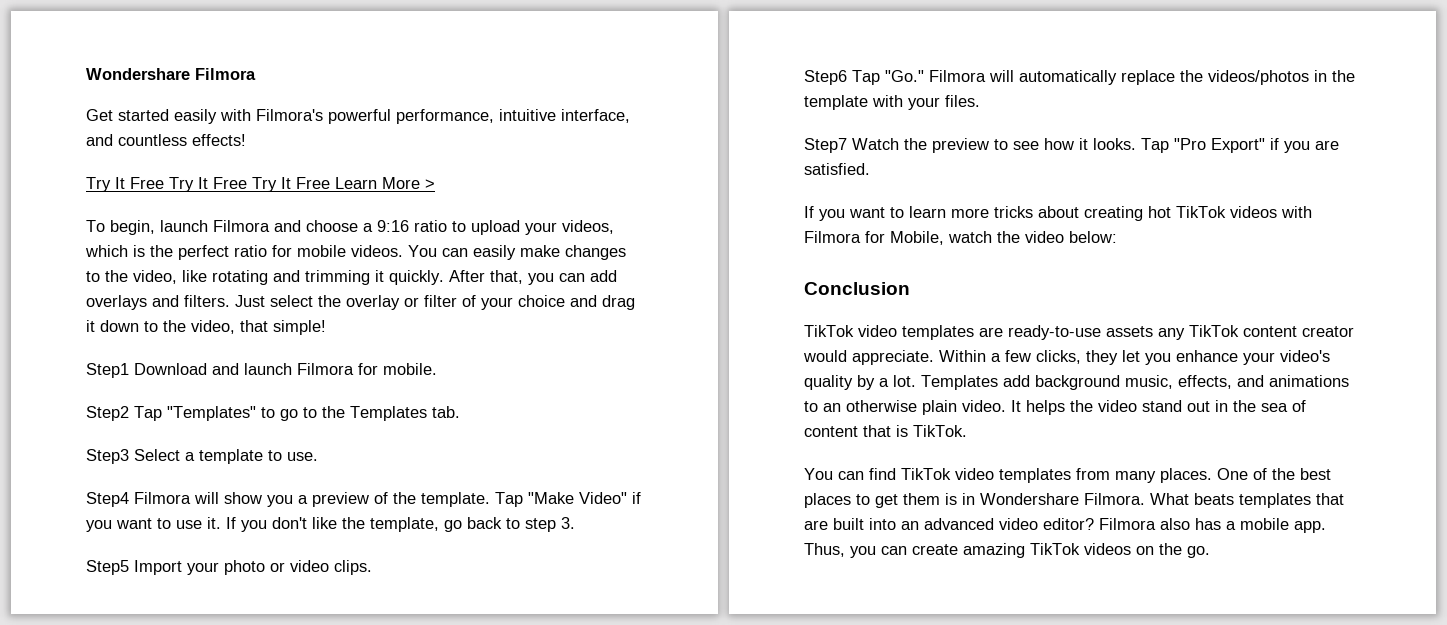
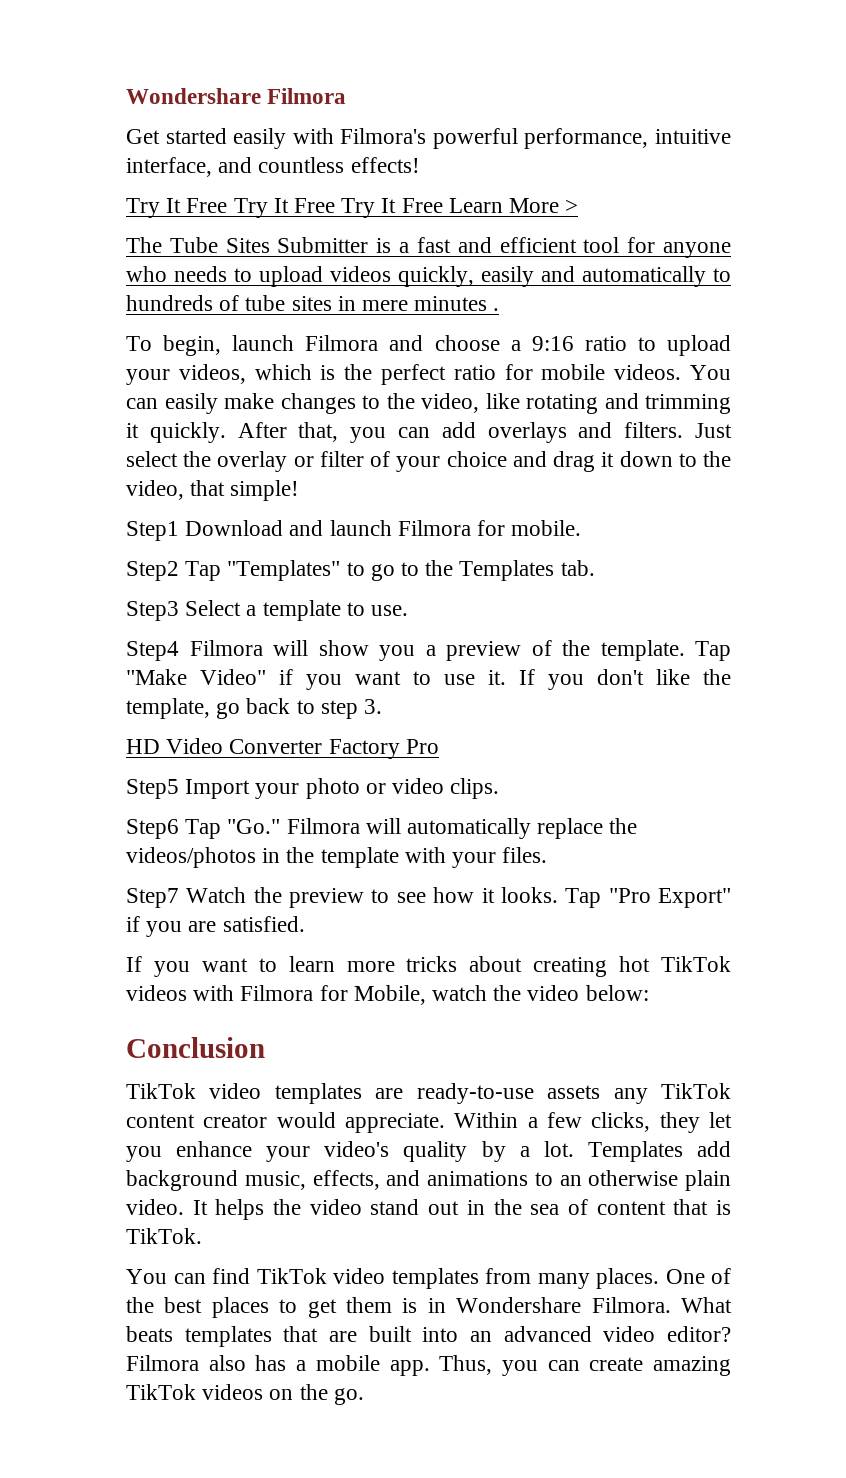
(435, 184) none -> [126,237,731,258] [126,266,731,287] [126,295,500,311] // The Tube Sites Submitter is a fast and efficient tool for anyone who needs to upload videos quickly, easily and automatically to hundreds of tube sites in mere minutes .
(575, 523) none -> [126,738,439,759] // HD Video Converter Factory Pro

